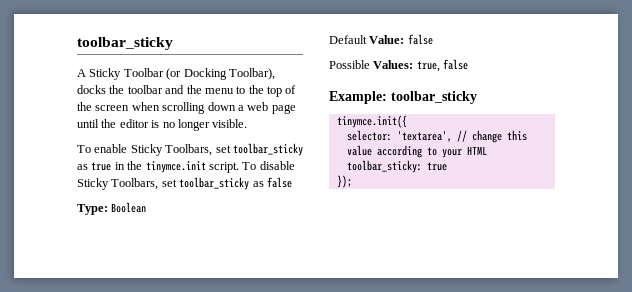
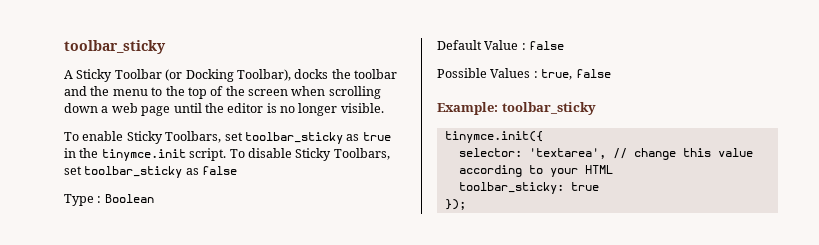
[77,204,108,215] Type: -> [64,194,102,206] Type :
[369,35,405,44] Value: -> [484,40,526,50] Value :
[373,60,414,69] Values: -> [490,68,538,78] Values :

